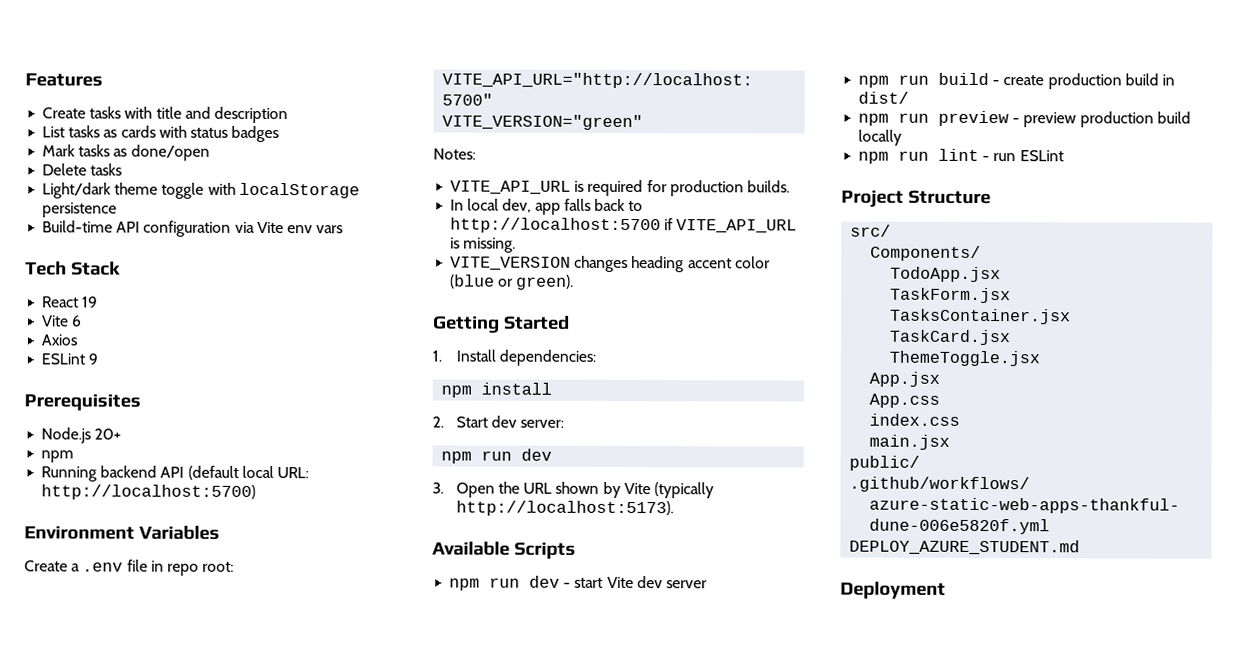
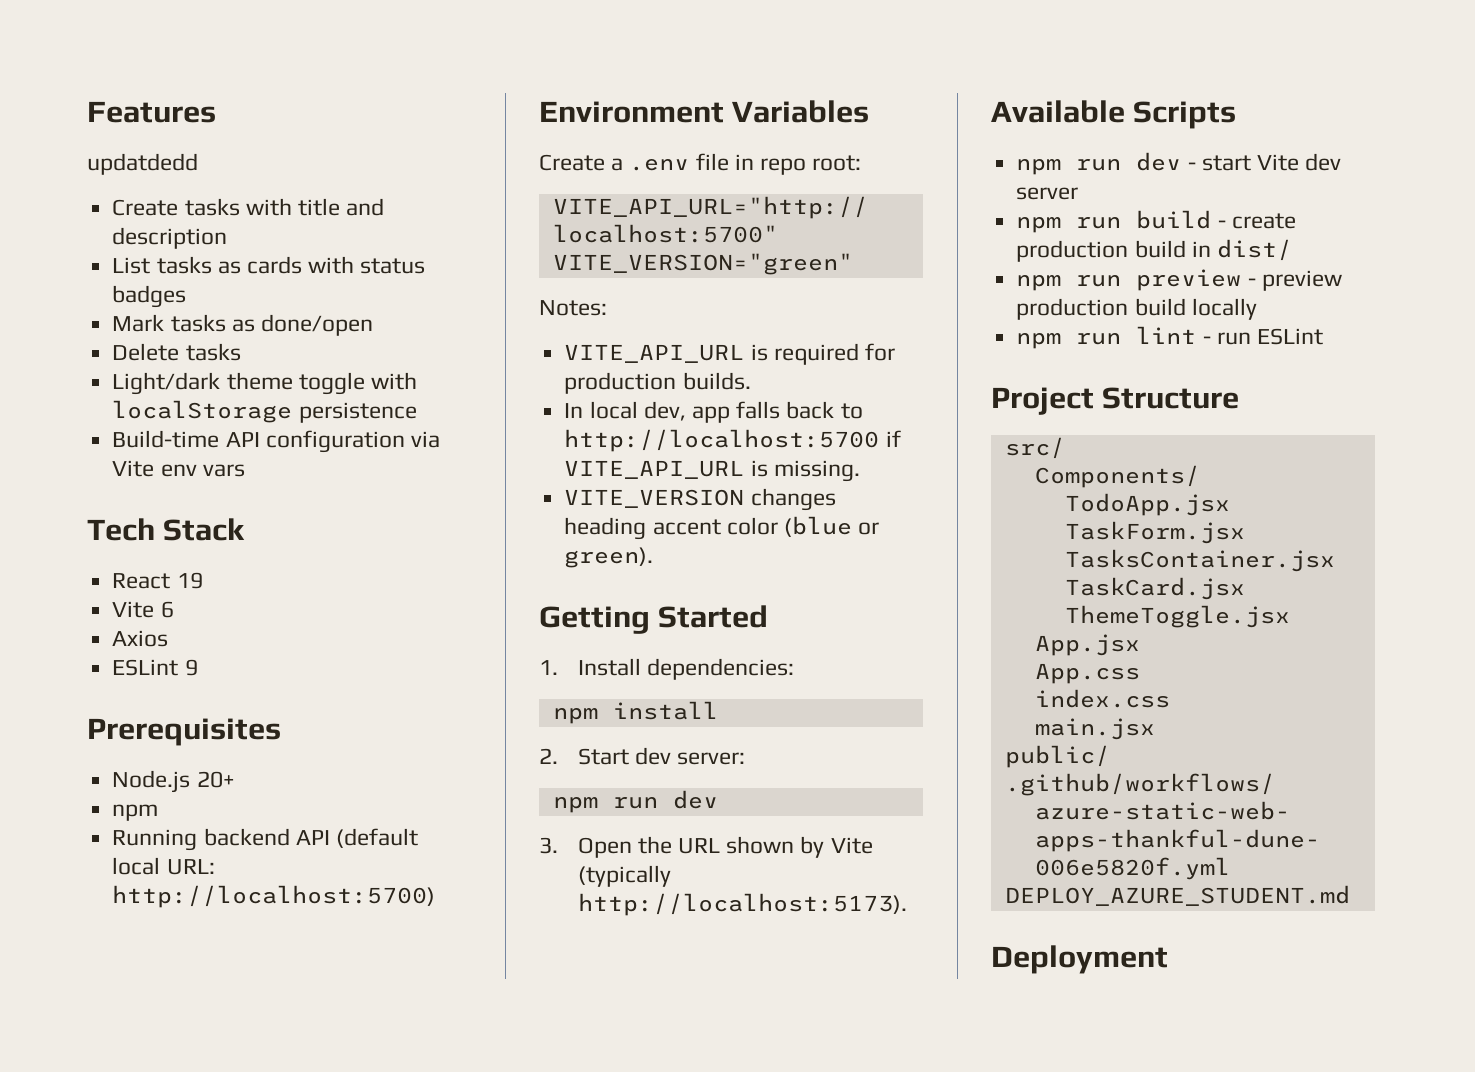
(103, 80) none -> [87,153,198,175] // updatdedd

